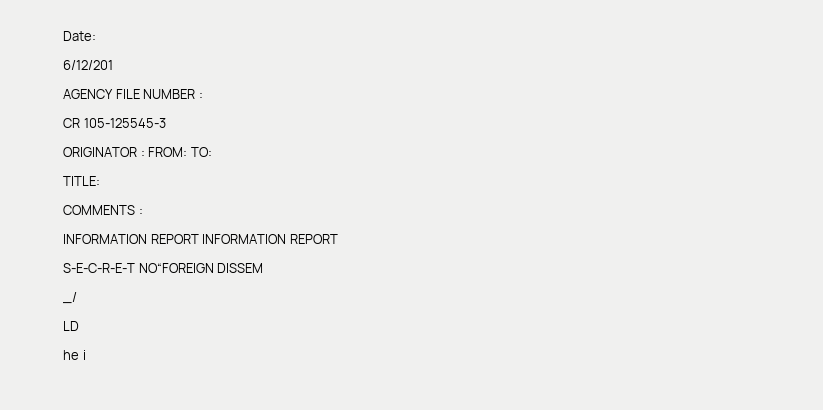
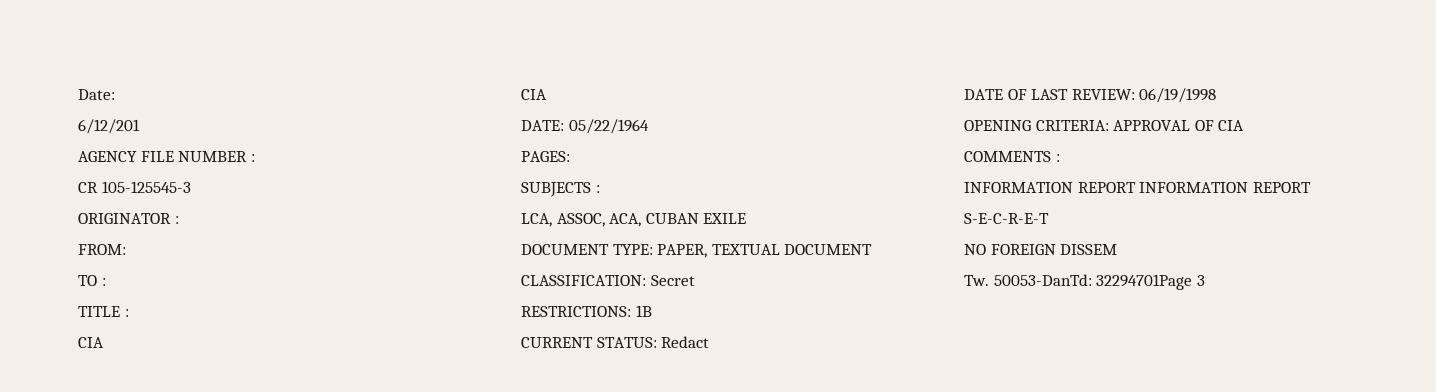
(145, 153) none -> (179, 220) //
[190,147,212,157] [63,176,100,186] TO: // TITLE: -> [78,275,106,286] [78,306,129,317] [78,337,104,348] [521,89,547,100] [521,119,649,134] [521,151,570,162] [521,182,600,197] [521,213,747,227] [521,244,873,258] [521,275,695,286] [521,305,652,317] [521,336,710,348] [964,88,1217,103] [964,120,1245,131] // TO : // TITLE : // CIA // CIA // DATE: 05/22/1964 // PAGES: // SUBJECTS : // LCA, ASSOC, ACA, CUBAN EXILE // DOCUMENT TYPE: PAPER, TEXTUAL DOCUMENT // CLASSIFICATION: Secret // RESTRICTIONS: 1B // CURRENT STATUS: Redact // DATE OF LAST REVIEW: 06/19/1998 // OPENING CRITERIA: APPROVAL OF CIA
[138,263,214,273] NO“FOREIGN -> [964,244,1056,255] // NO FOREIGN
[63,292,77,304] [63,321,79,331] [63,350,86,360] _/ // LD // he i -> [964,274,1205,290] Tw. 50053-DanTd: 32294701Page 3

